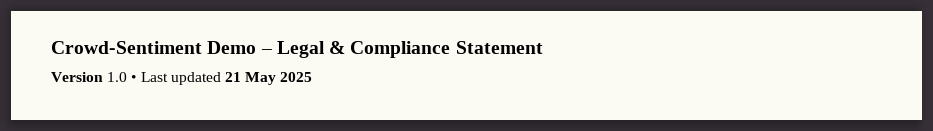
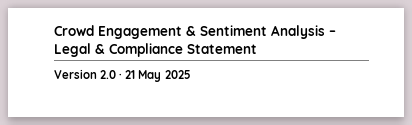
[51,41,257,54] Crowd-Sentiment Demo -> [54,25,325,39] Crowd Engagement & Sentiment Analysis
[107,72,221,85] 1.0 • Last updated -> [100,70,123,79] 2.0 ·

